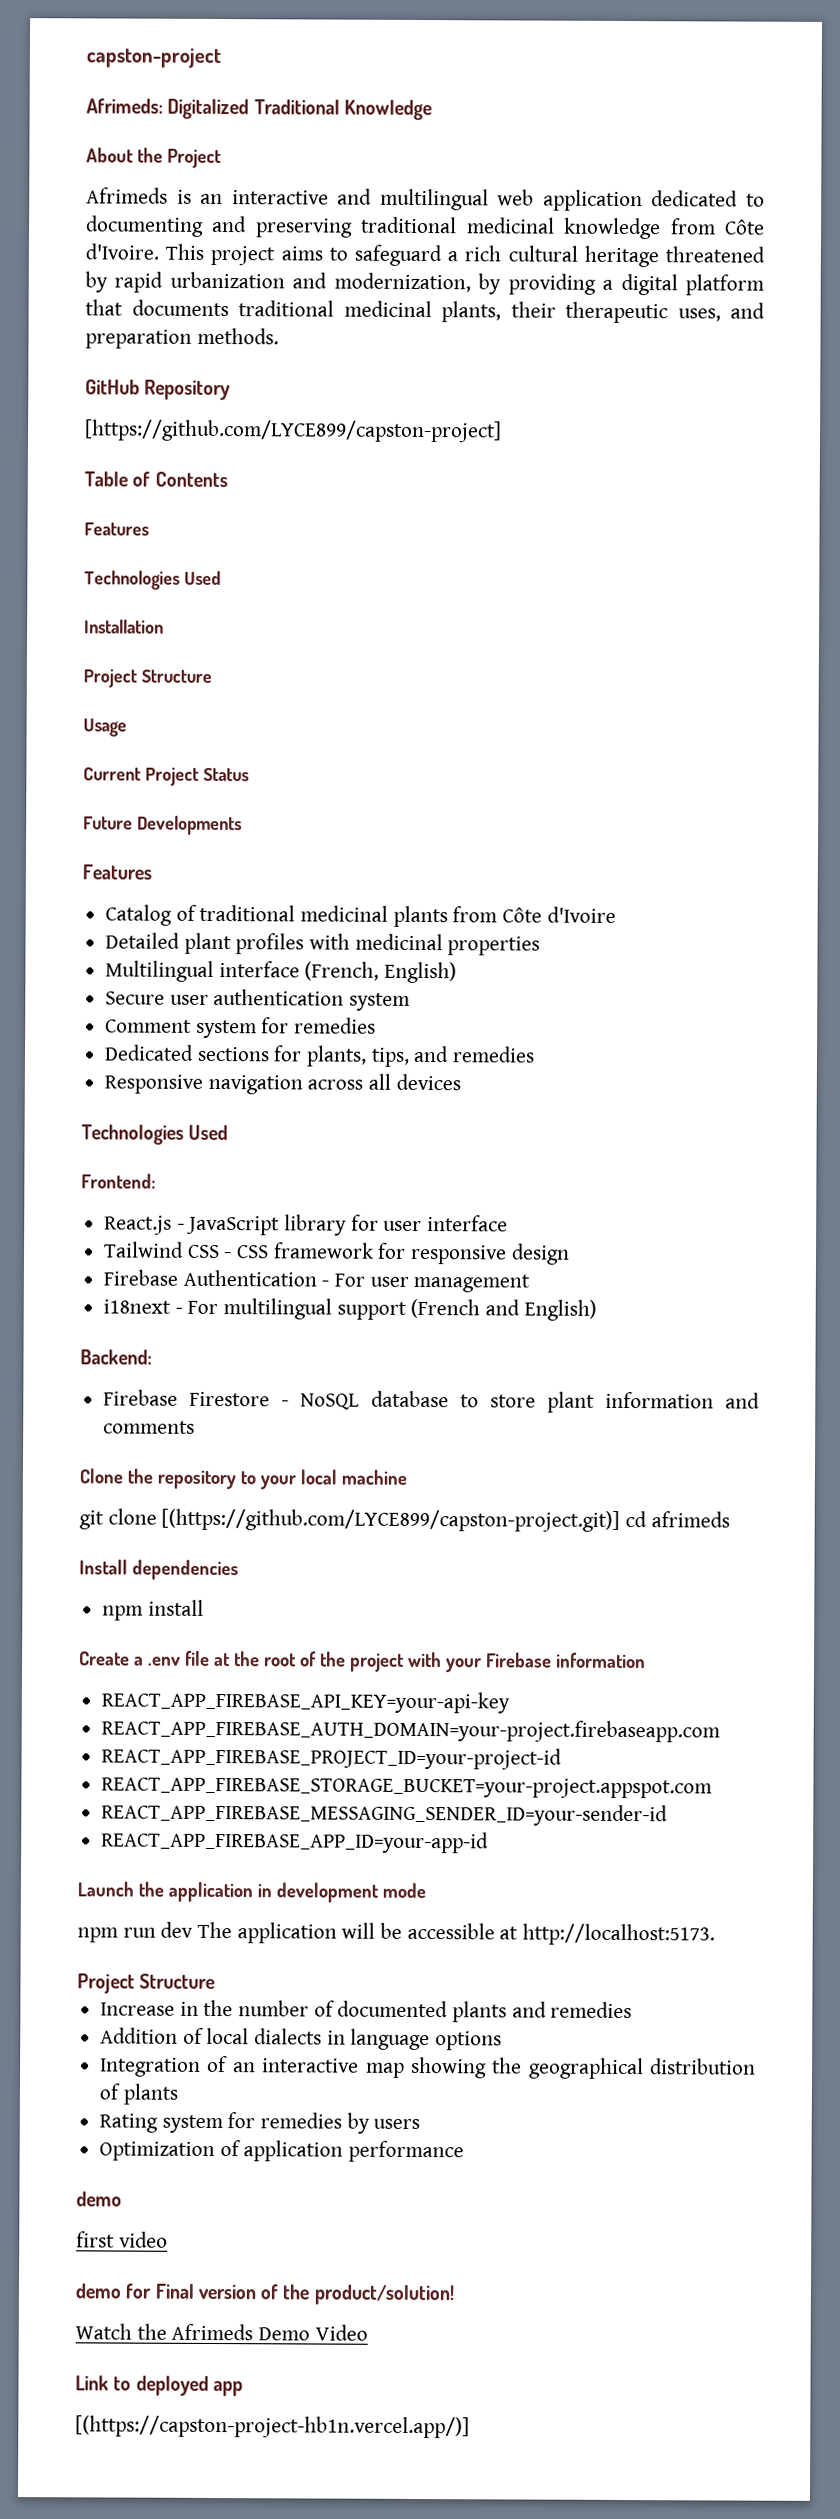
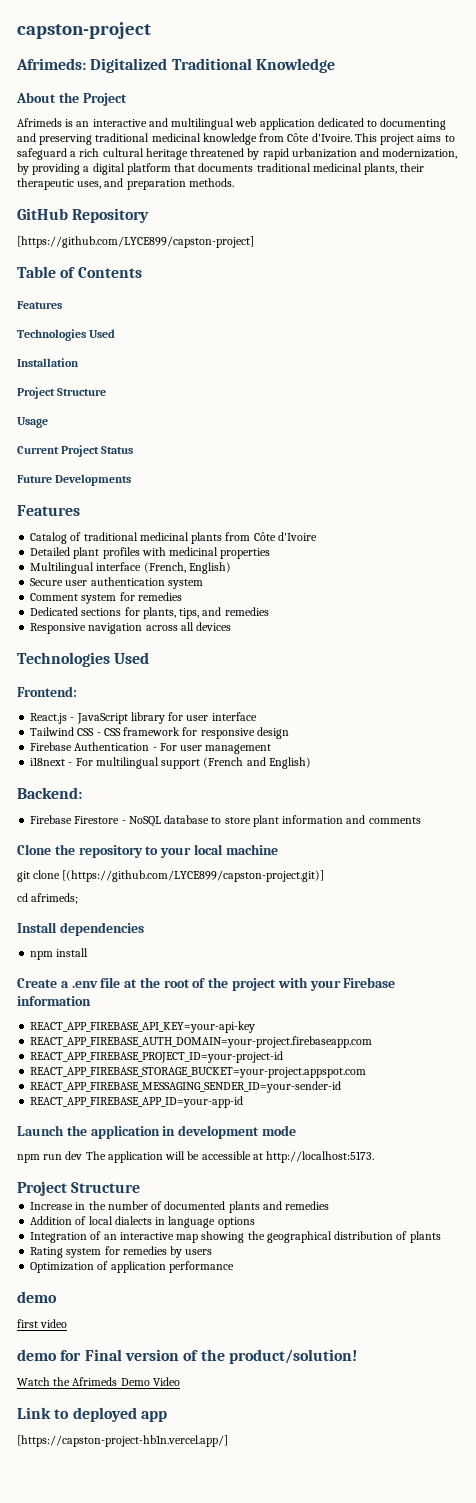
[625,1511,730,1528] cd afrimeds -> [17,893,79,904] // cd afrimeds;
[75,2415,470,2439] [(https://capston-project-hb1n.vercel.app/)] -> [17,1435,228,1447] [https://capston-project-hb1n.vercel.app/]

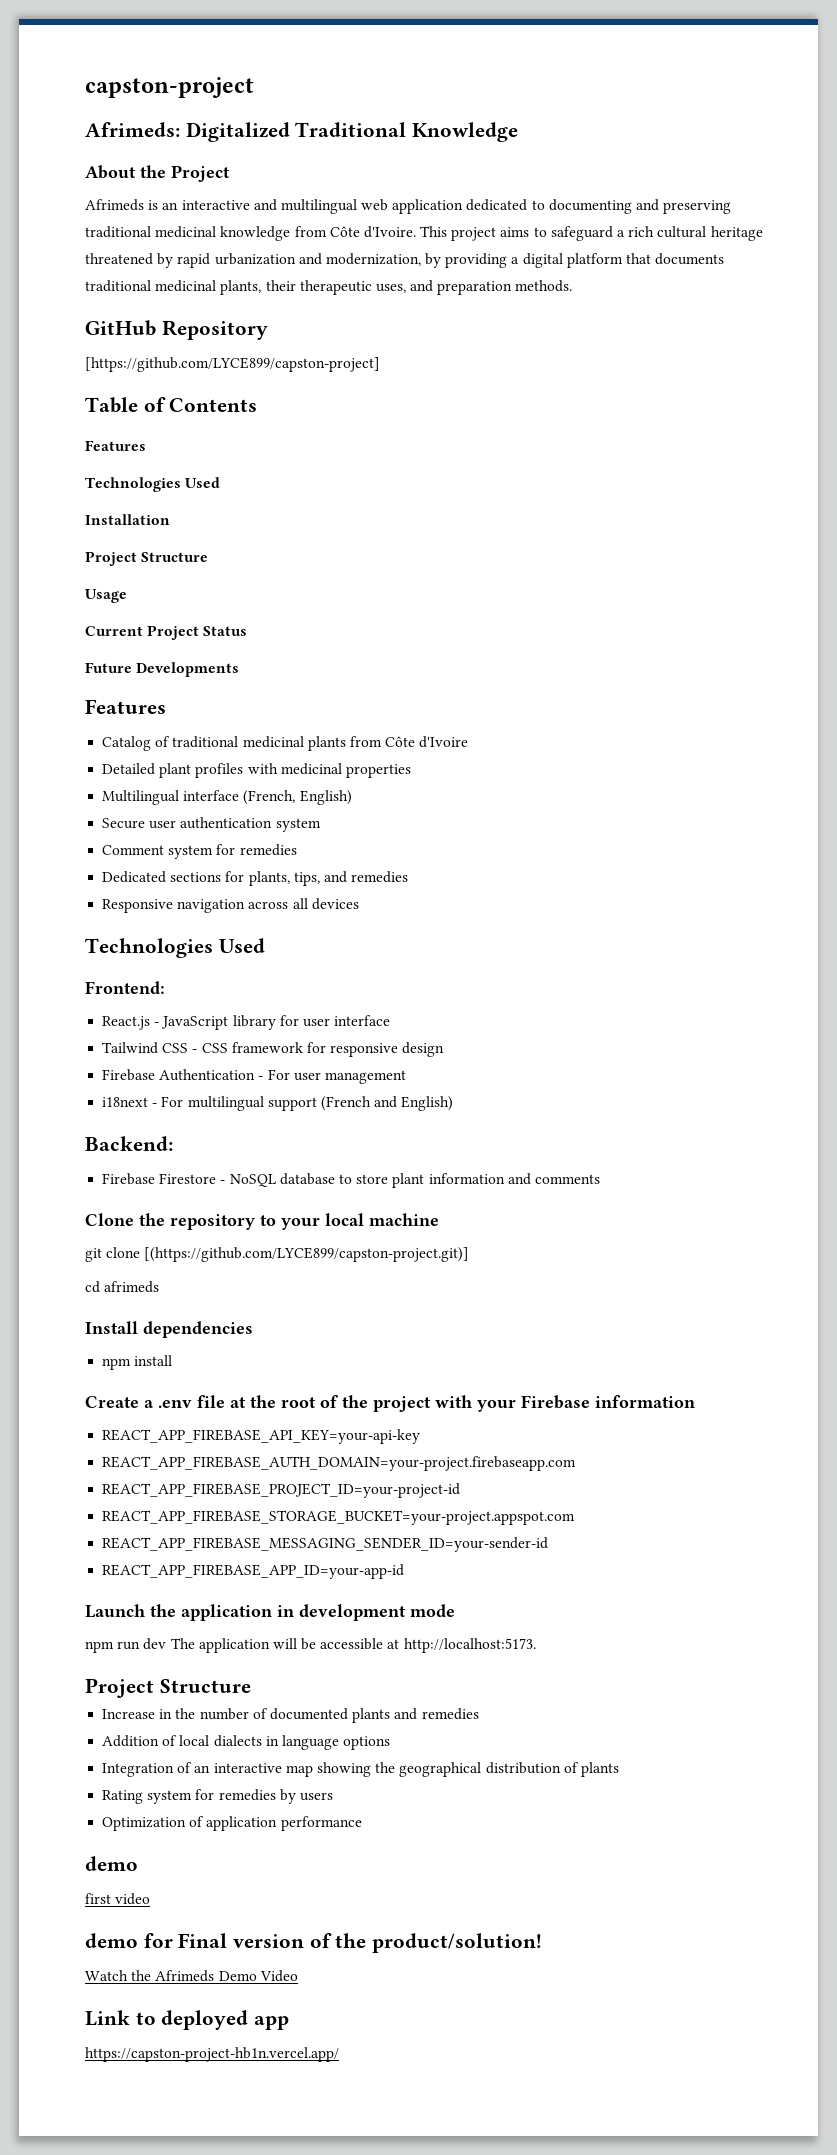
[31,893,79,904] afrimeds; -> [104,1281,160,1293] afrimeds
[17,1435,228,1447] [https://capston-project-hb1n.vercel.app/] -> [85,2047,339,2062] https://capston-project-hb1n.vercel.app/

